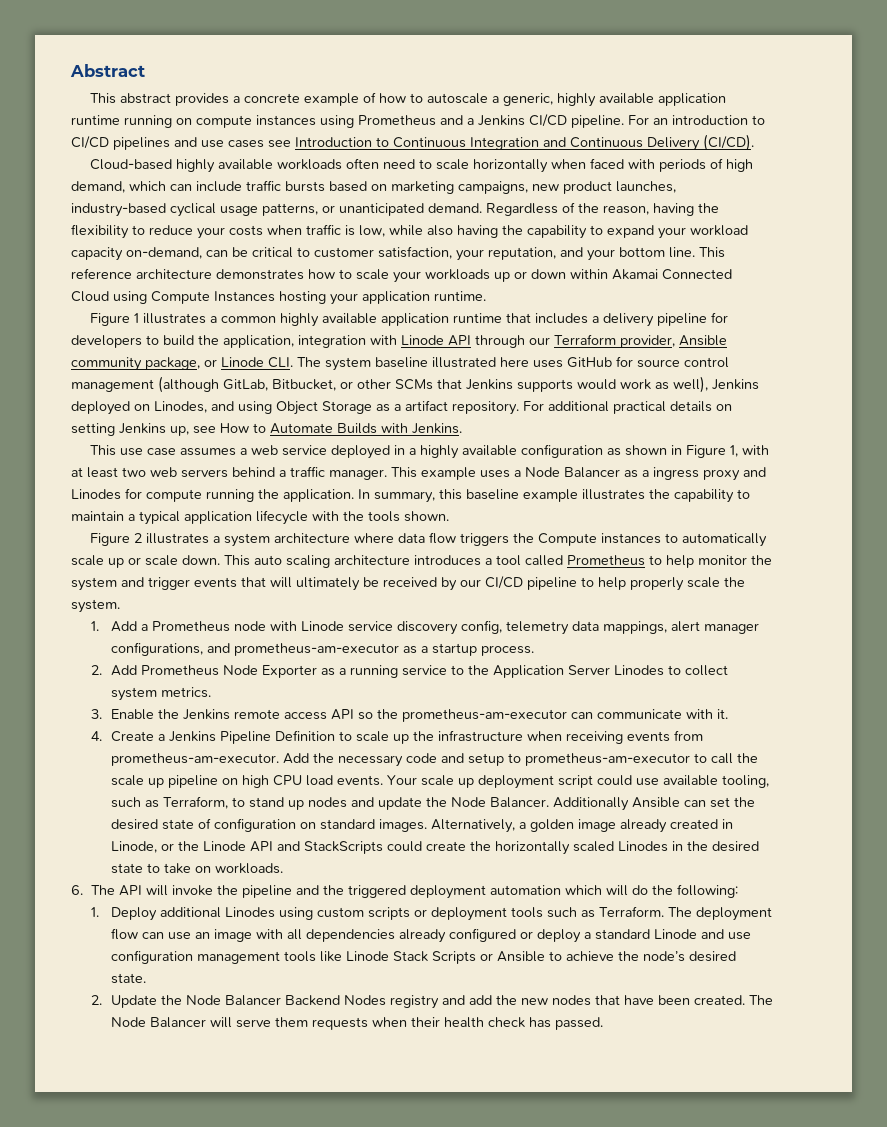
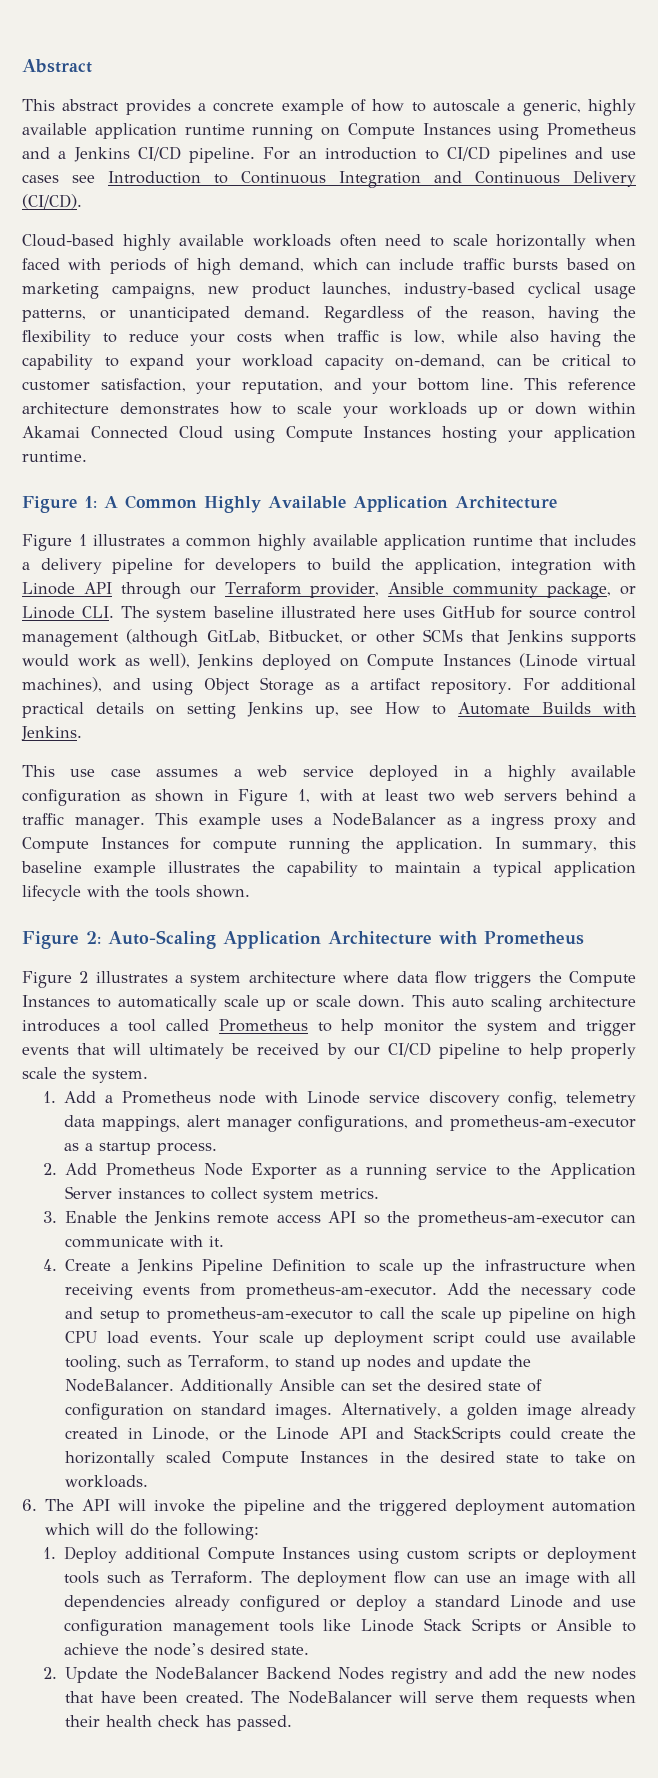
[196,115,316,128] compute instances -> [347,123,491,139] Compute Instances
(486, 296) none -> [22,495,557,513] // Figure 1: A Common Highly Available Application Architecture
[154,401,207,413] Linodes, -> [367,653,637,670] [22,677,102,692] Compute Instances (Linode virtual machines),
[525,467,620,478] Node Balancer -> [332,813,437,826] NodeBalancer
[71,489,121,500] Linodes -> [22,837,169,853] Compute Instances
(449, 516) none -> [22,930,584,949] // Figure 2: Auto-Scaling Application Architecture with Prometheus
[601,533,662,544] instances -> [22,995,90,1007] Instances
[613,665,664,676] Linodes -> [118,1188,186,1199] instances
[450,797,549,808] Node Balancer. -> [65,1379,175,1392] NodeBalancer.
[617,841,668,852] Linodes -> [222,1451,369,1467] Compute Instances
[224,907,275,918] Linodes -> [207,1547,351,1563] Compute Instances
[185,995,281,1006] Node Balancer -> [154,1667,259,1680] NodeBalancer
[110,1017,206,1028] Node Balancer -> [287,1691,392,1704] NodeBalancer

